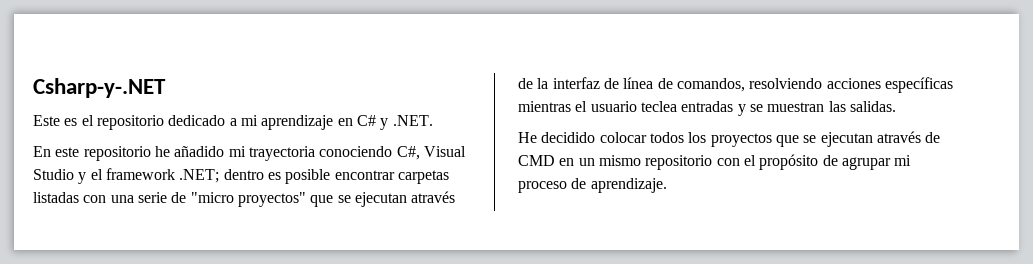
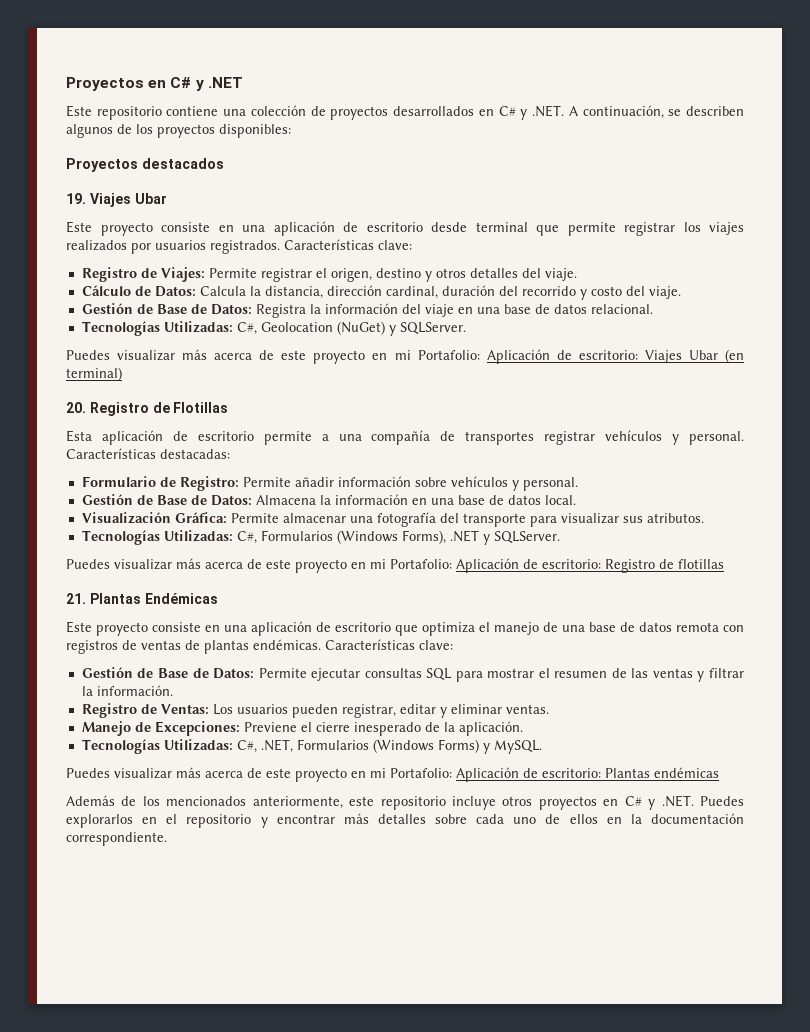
[33,78,166,98] [33,115,433,130] [33,146,466,161] [33,168,449,184] [33,191,456,207] [518,77,953,93] [518,101,896,116] [518,131,941,147] [518,154,912,170] [518,178,667,193] Csharp-y-.NET // Este es el repositorio dedicado a mi aprendizaje en C# y .NET. // En este repositorio he añadido mi trayectoria conociendo C#, Visual Studio y el framework .NET; dentro es posible encontrar carpetas listadas con una serie de "micro proyectos" que se ejecutan através de la interfaz de línea de comandos, resolviendo acciones específicas mientras el usuario teclea entradas y se muestran las salidas. // He decidido colocar todos los proyectos que se ejecutan através de CMD en un mismo repositorio con el propósito de agrupar mi proceso de aprendizaje. -> [66,77,243,91] [66,105,745,120] [66,124,291,138] [66,158,224,172] [66,193,167,207] [66,221,744,236] [66,239,412,254] [81,267,577,282] [81,285,681,300] [81,303,653,318] [81,321,466,336] [66,349,745,364] [66,367,122,381] [66,402,229,416] [66,430,744,445] [66,448,230,459] [81,476,578,491] [81,494,576,506] [81,512,704,527] [81,530,560,545] [66,558,724,573] [66,593,218,604] [66,621,744,636] [66,639,453,654] [81,667,744,682] [81,685,173,696] [81,703,549,718] [81,721,523,736] [81,739,542,754] [66,767,719,782] [66,795,745,810] [66,813,744,828] [66,832,167,846] Proyectos en C# y .NET // Este repositorio contiene una colección de proyectos desarrollados en C# y .NET. A continuación, se describen algunos de los proyectos disponibles: // Proyectos destacados // 19. Viajes Ubar // Este proyecto consiste en una aplicación de escritorio desde terminal que permite registrar los viajes realizados por usuarios registrados. Características clave: // Registro de Viajes: Permite registrar el origen, destino y otros detalles del viaje. // Cálculo de Datos: Calcula la distancia, dirección cardinal, duración del recorrido y costo del viaje. // Gestión de Base de Datos: Registra la información del viaje en una base de datos relacional. // Tecnologías Utilizadas: C#, Geolocation (NuGet) y SQLServer. // Puedes visualizar más acerca de este proyecto en mi Portafolio: Aplicación de escritorio: Viajes Ubar (en terminal) // 20. Registro de Flotillas // Esta aplicación de escritorio permite a una compañía de transportes registrar vehículos y personal. Características destacadas: // Formulario de Registro: Permite añadir información sobre vehículos y personal. // Gestión de Base de Datos: Almacena la información en una base de datos local. // Visualización Gráfica: Permite almacenar una fotografía del transporte para visualizar sus atributos. // Tecnologías Utilizadas: C#, Formularios (Windows Forms), .NET y SQLServer. // Puedes visualizar más acerca de este proyecto en mi Portafolio: Aplicación de escritorio: Registro de flotillas // 21. Plantas Endémicas // Este proyecto consiste en una aplicación de escritorio que optimiza el manejo de una base de datos remota con registros de ventas de plantas endémicas. Características clave: // Gestión de Base de Datos: Permite ejecutar consultas SQL para mostrar el resumen de las ventas y filtrar la información. // Registro de Ventas: Los usuarios pueden registrar, editar y eliminar ventas. // Manejo de Excepciones: Previene el cierre inesperado de la aplicación. // Tecnologías Utilizadas: C#, .NET, Formularios (Windows Forms) y MySQL. // Puedes visualizar más acerca de este proyecto en mi Portafolio: Aplicación de escritorio: Plantas endémicas // Además de los mencionados anteriormente, este repositorio incluye otros proyectos en C# y .NET. Puedes explorarlos en el repositorio y encontrar más detalles sobre cada uno de ellos en la documentación correspondiente.

